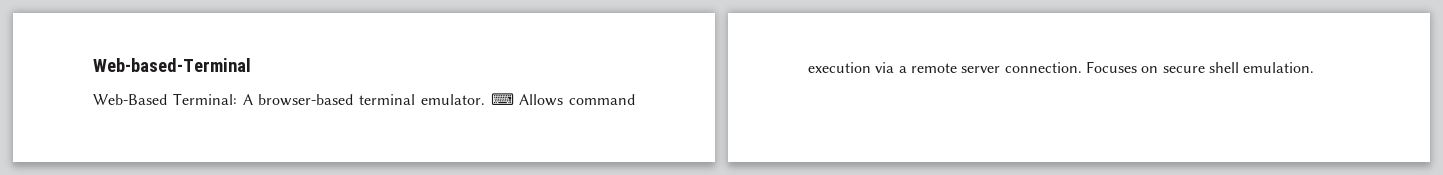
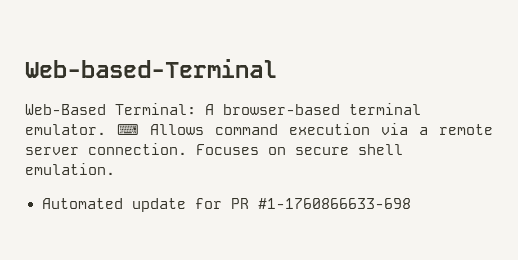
(1315, 67) none -> [41,198,411,212] // Automated update for PR #1-1760866633-698

